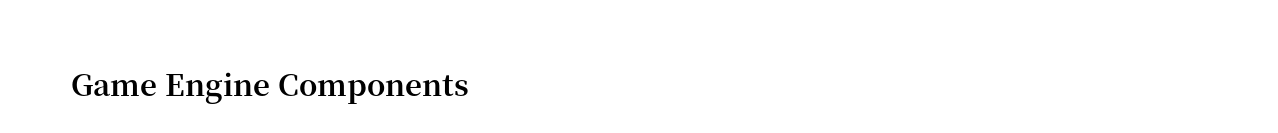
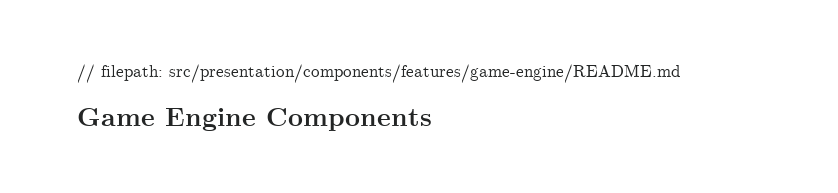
(71, 85) none -> [77,64,680,83] // filepath: src/presentation/components/features/game-engine/README.md //

